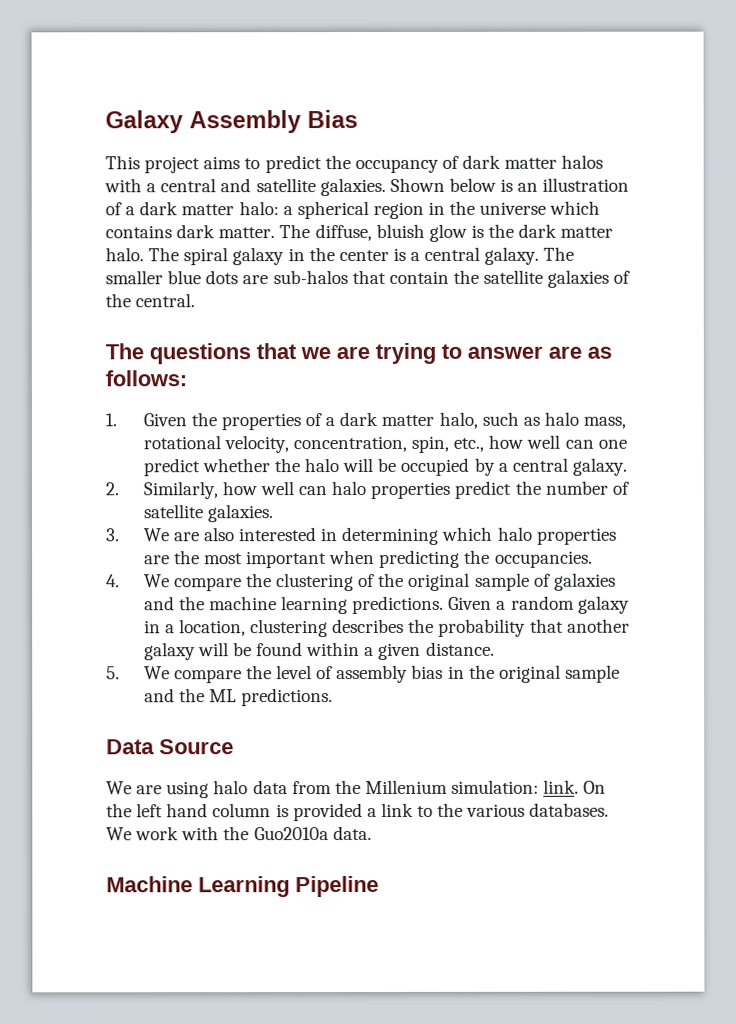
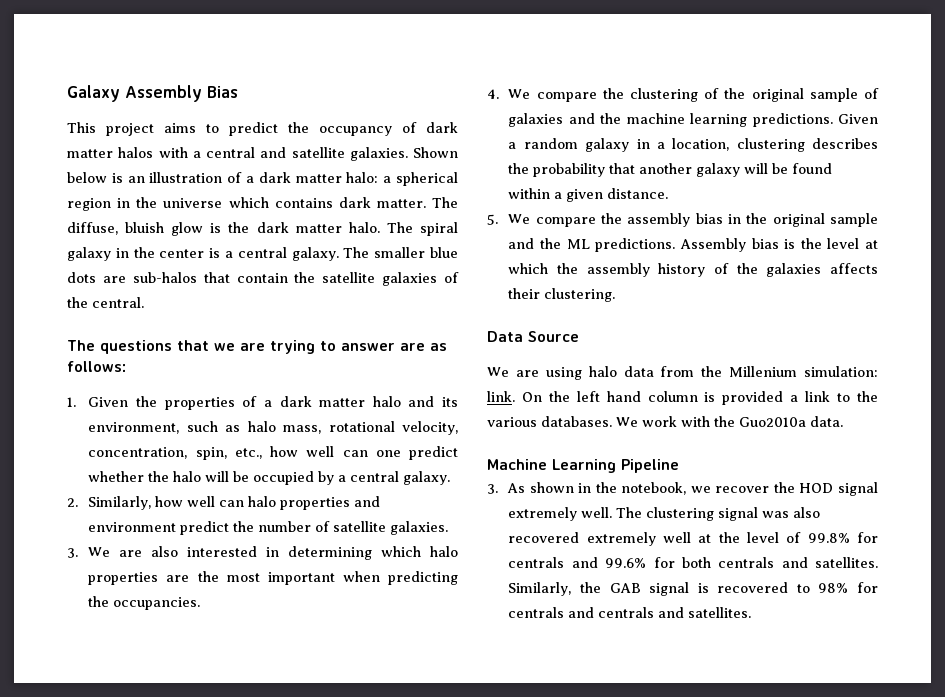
[438,411,478,429] halo, -> [372,396,458,407] [88,422,180,434] halo and its environment,
(451, 490) none -> [354,496,381,507] [88,522,177,532] and environment
[276,665,334,680] level of -> (623, 218) none
(334, 697) none -> [679,238,878,252] [508,263,878,277] [508,288,616,302] Assembly bias is the level at which the assembly history of the galaxies affects their clustering.
(379, 886) none -> [487,482,878,496] [508,507,821,521] [508,532,878,546] [508,557,878,568] [508,582,878,596] [508,607,752,618] // 3. As shown in the notebook, we recover the HOD signal extremely well. The clustering signal was also recovered extremely well at the level of 99.8% for centrals and 99.6% for both centrals and satellites. Similarly, the GAB signal is recovered to 98% for centrals and centrals and satellites.

